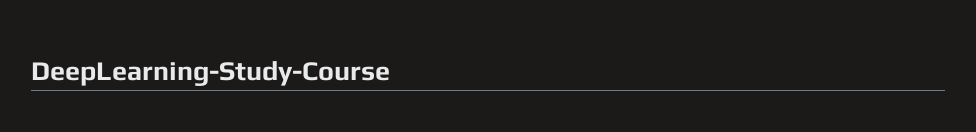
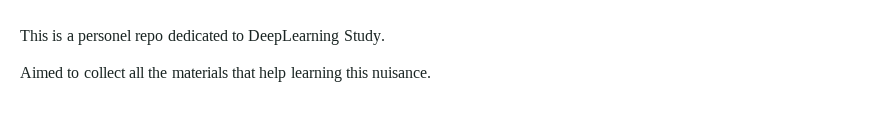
[31,61,390,86] DeepLearning-Study-Course -> [20,30,385,45] [20,67,432,82] This is a personel repo dedicated to DeepLearning Study. // Aimed to collect all the materials that help learning this nuisance.

